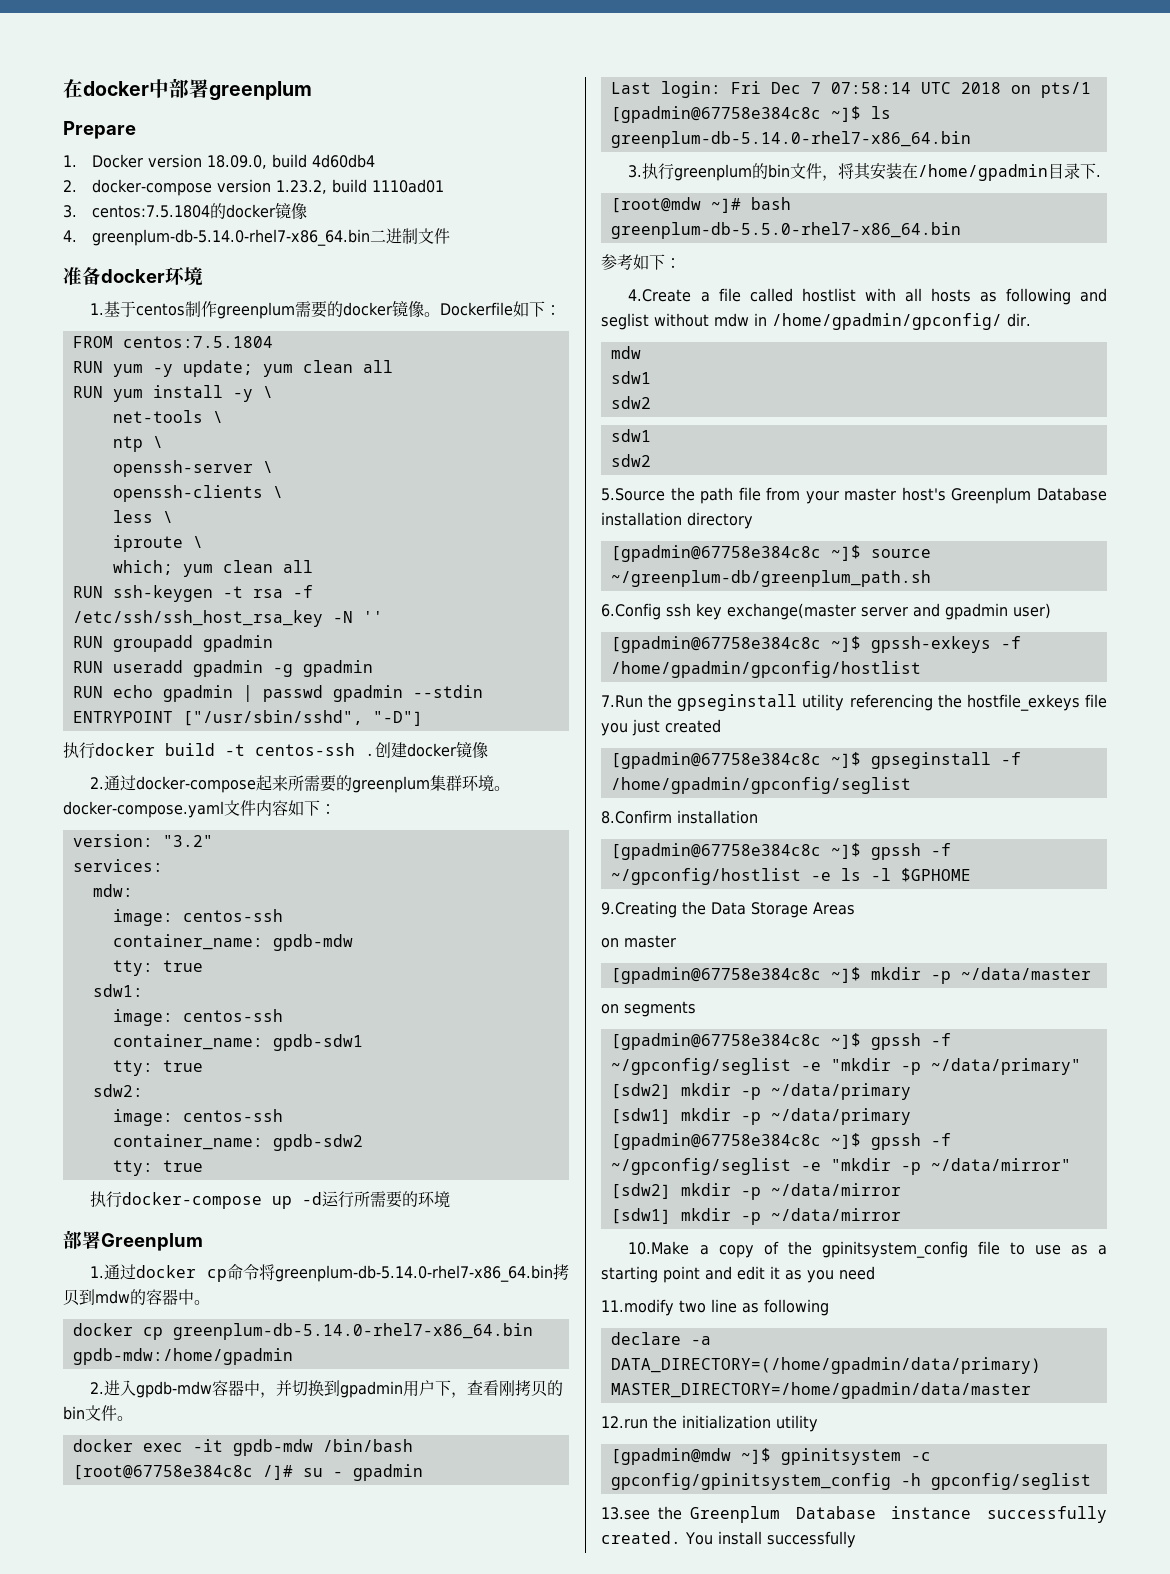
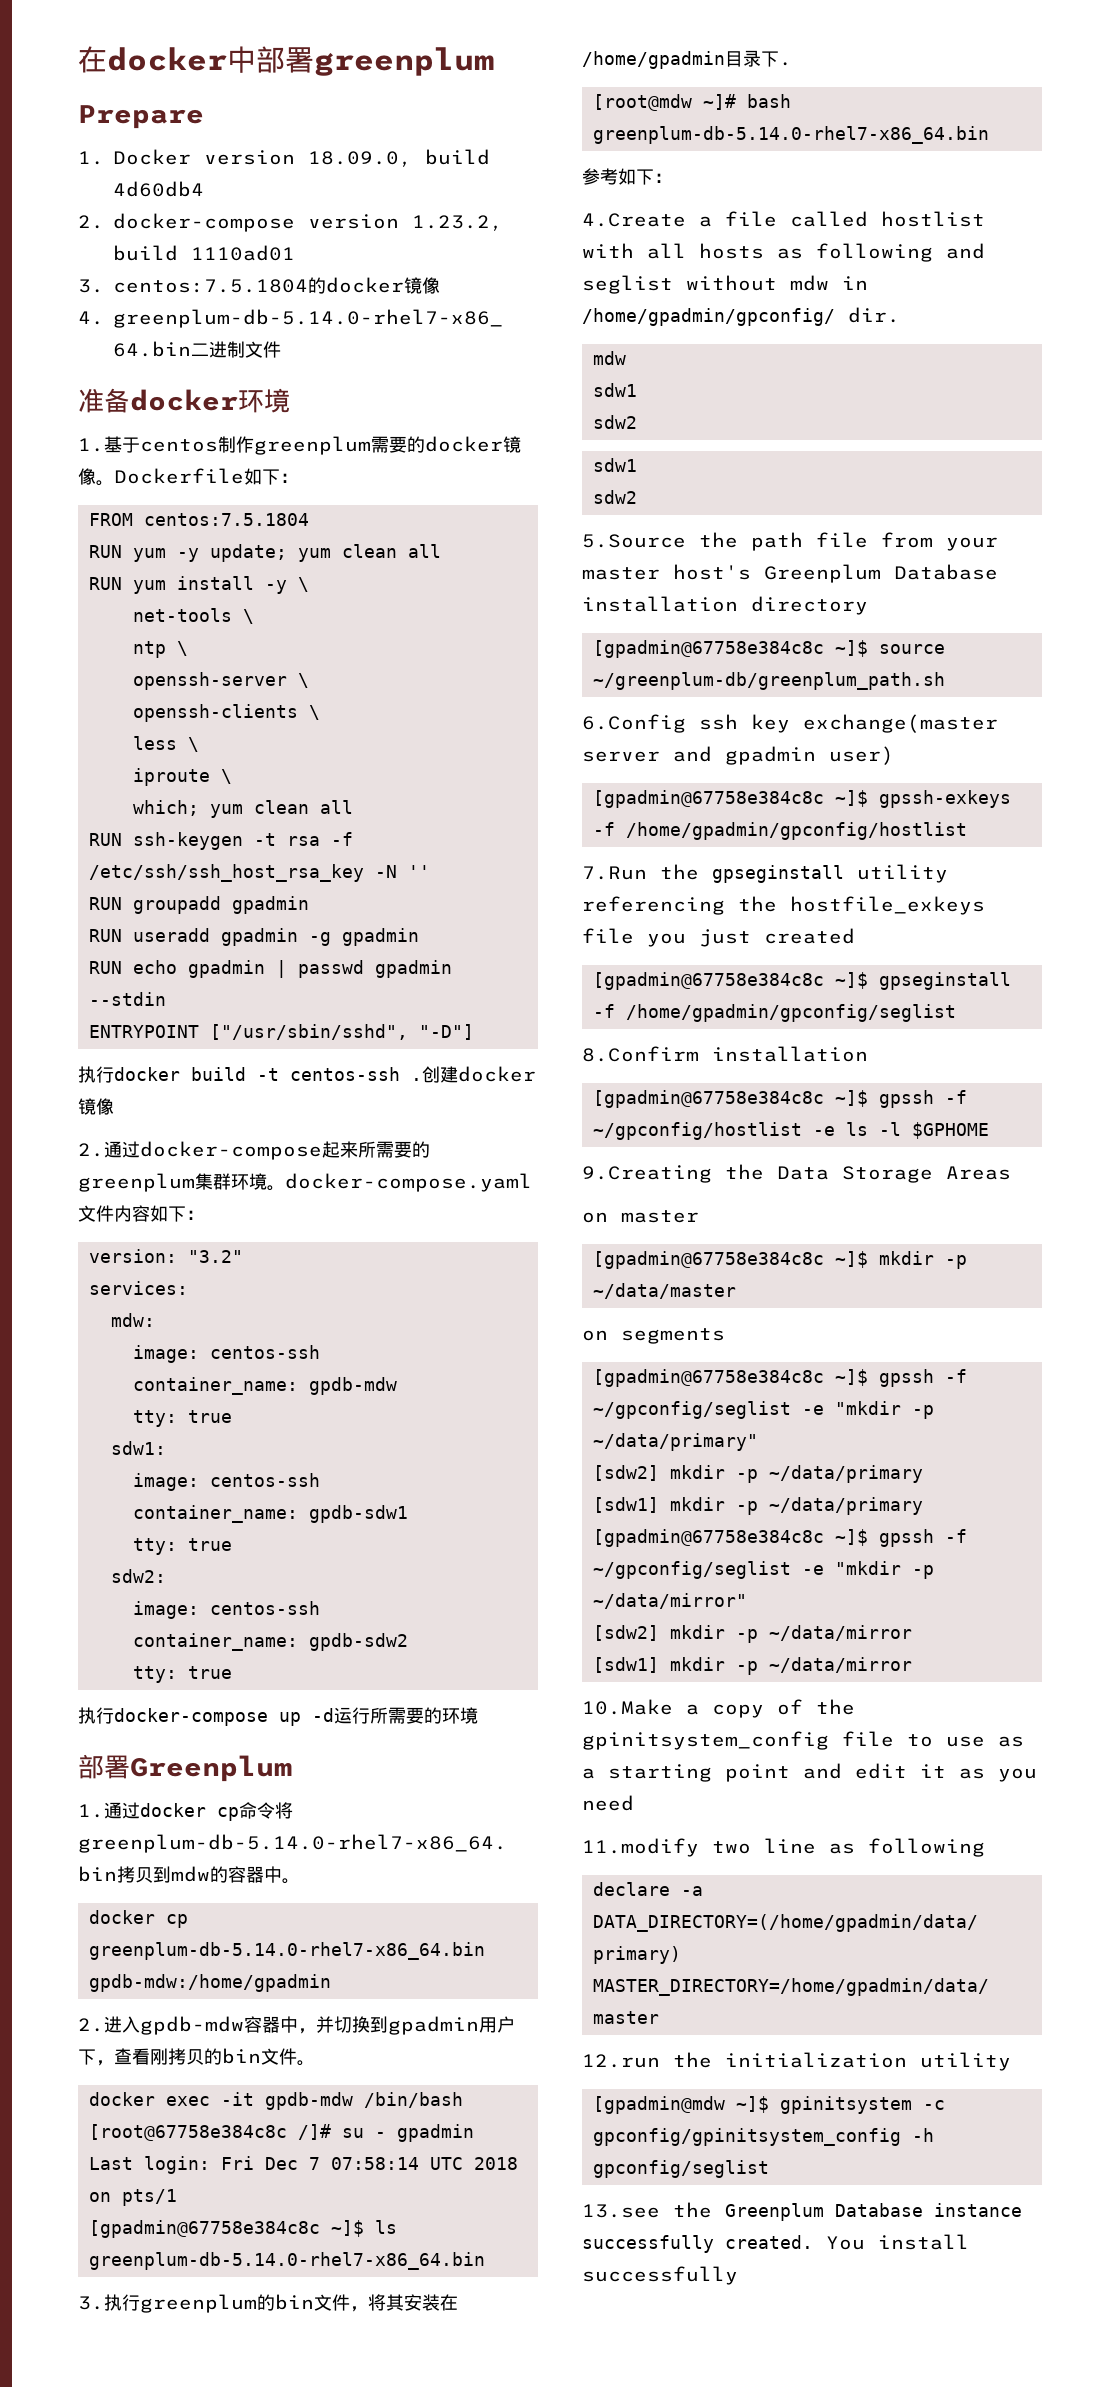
[610,222,961,239] greenplum-db-5.5.0-rhel7-x86_64.bin -> [592,126,989,144] greenplum-db-5.14.0-rhel7-x86_64.bin

